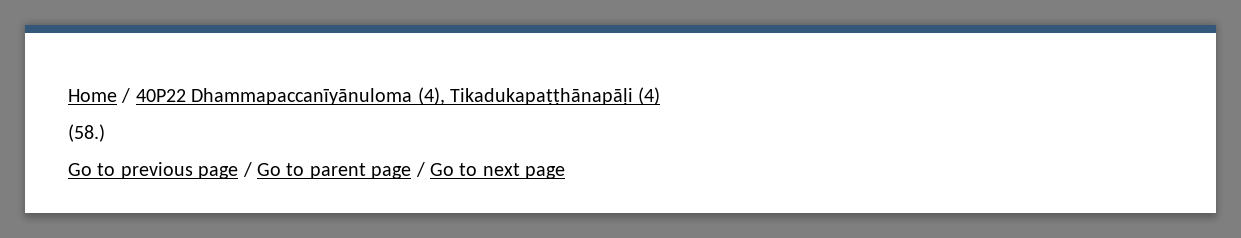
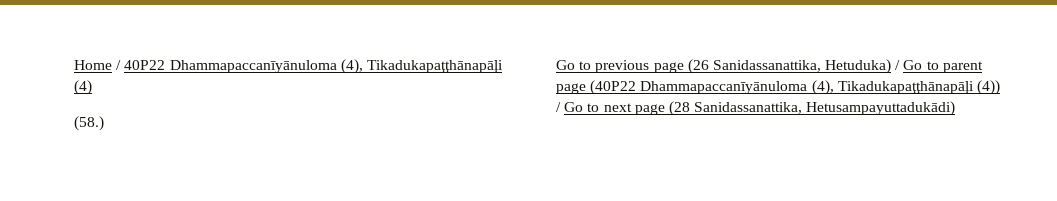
(239, 172) none -> [687,59,892,74] (26 Sanidassanattika, Hetuduka)
(412, 172) none -> [590,80,1000,95] (40P22 Dhammapaccanīyānuloma (4), Tikadukapaṭṭhānapāḷi (4))
(566, 172) none -> [668,101,956,116] (28 Sanidassanattika, Hetusampayuttadukādi)

